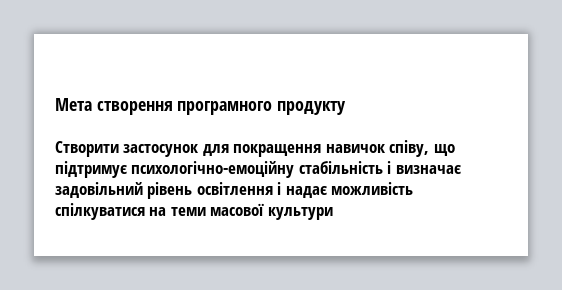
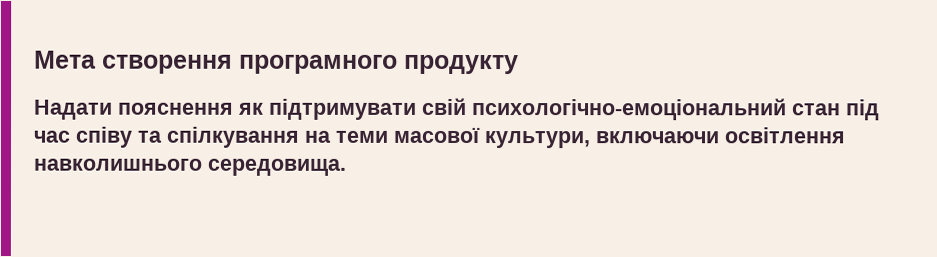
[55,140,455,157] [55,161,461,178] [55,182,414,199] [55,203,333,220] Створити застосунок для покращення навичок співу, що підтримує психологічно-емоційну стабільність і визначає задовільний рівень освітлення і надає можливість спілкуватися на теми масової культури -> [34,97,880,121] [33,126,846,149] [33,158,346,176] Надати пояснення як підтримувати свій психологічно-емоціональний стан під час співу та спілкування на теми масової культури, включаючи освітлення навколишнього середовища.

